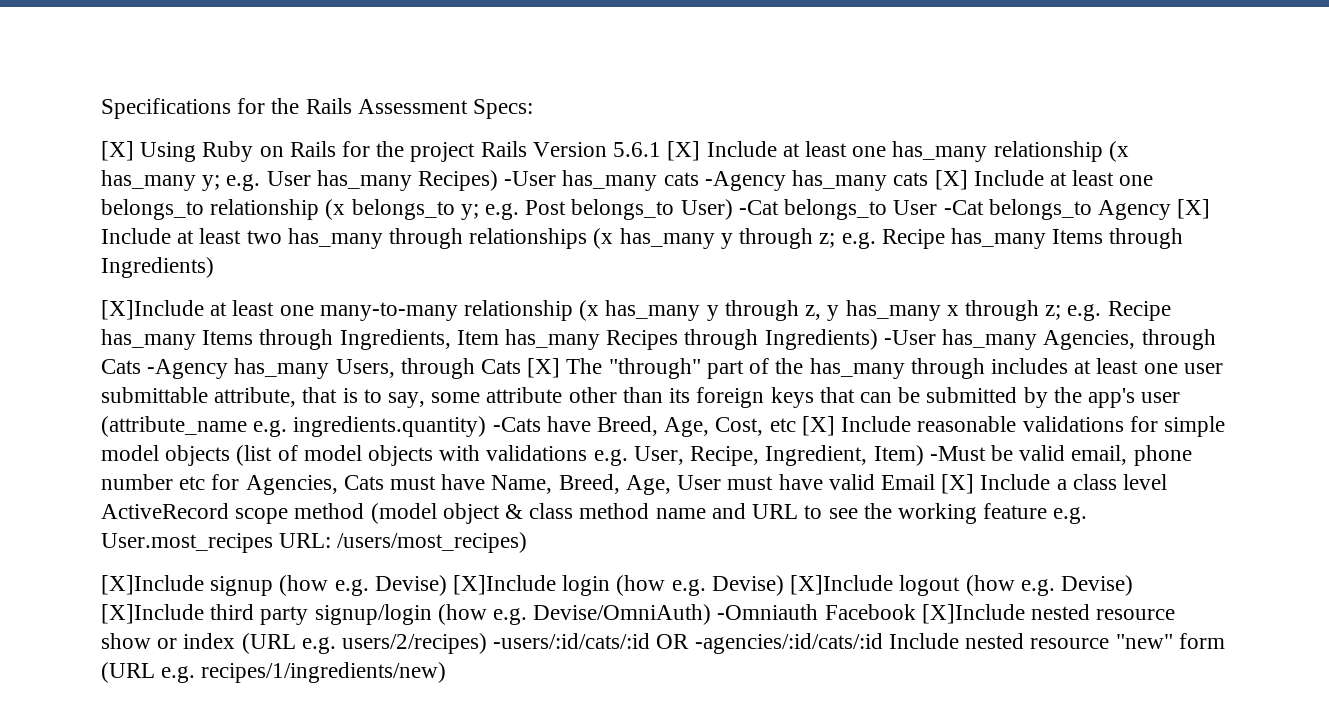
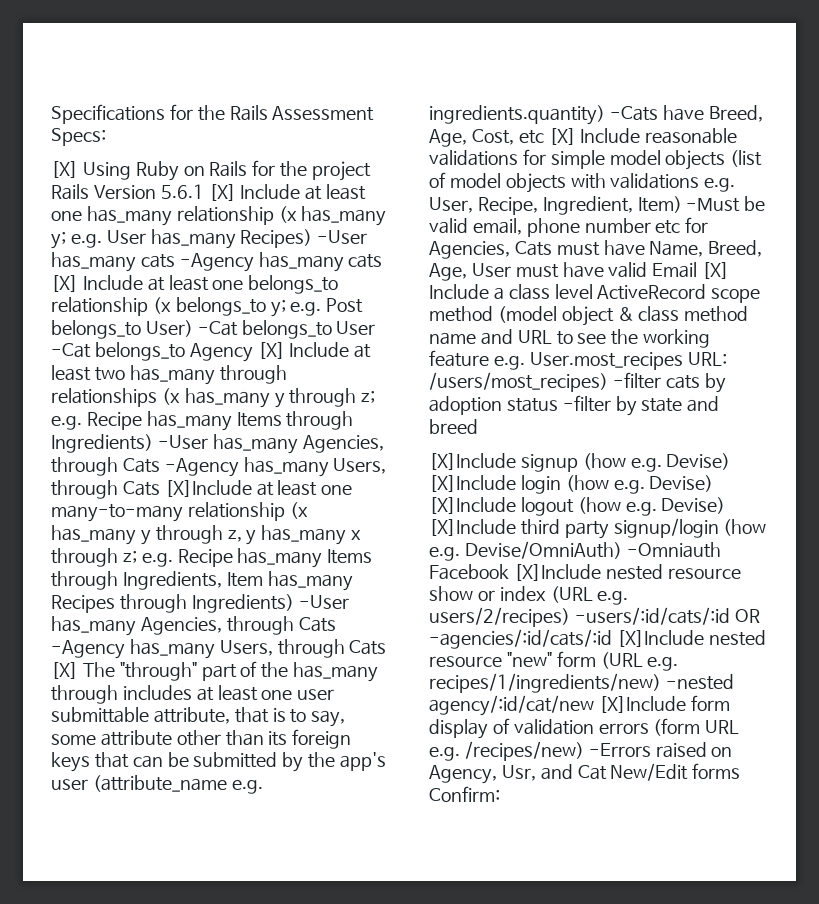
(214, 267) // -> [157,434,384,454] [51,457,387,477] [51,480,160,499] -User has_many Agencies, through Cats -Agency has_many Users, through Cats
(528, 542) none -> [612,372,726,393] [429,395,720,416] [429,419,478,434] -filter cats by adoption status -filter by state and breed
[888,633,959,649] Include -> [616,630,704,647] [X]Include
(447, 672) none -> [665,674,734,690] [429,695,730,716] [429,718,740,739] [429,741,733,761] [429,763,741,784] [429,786,500,802] -nested agency/:id/cat/new [X]Include form display of validation errors (form URL e.g. /recipes/new) -Errors raised on Agency, Usr, and Cat New/Edit forms Confirm:

